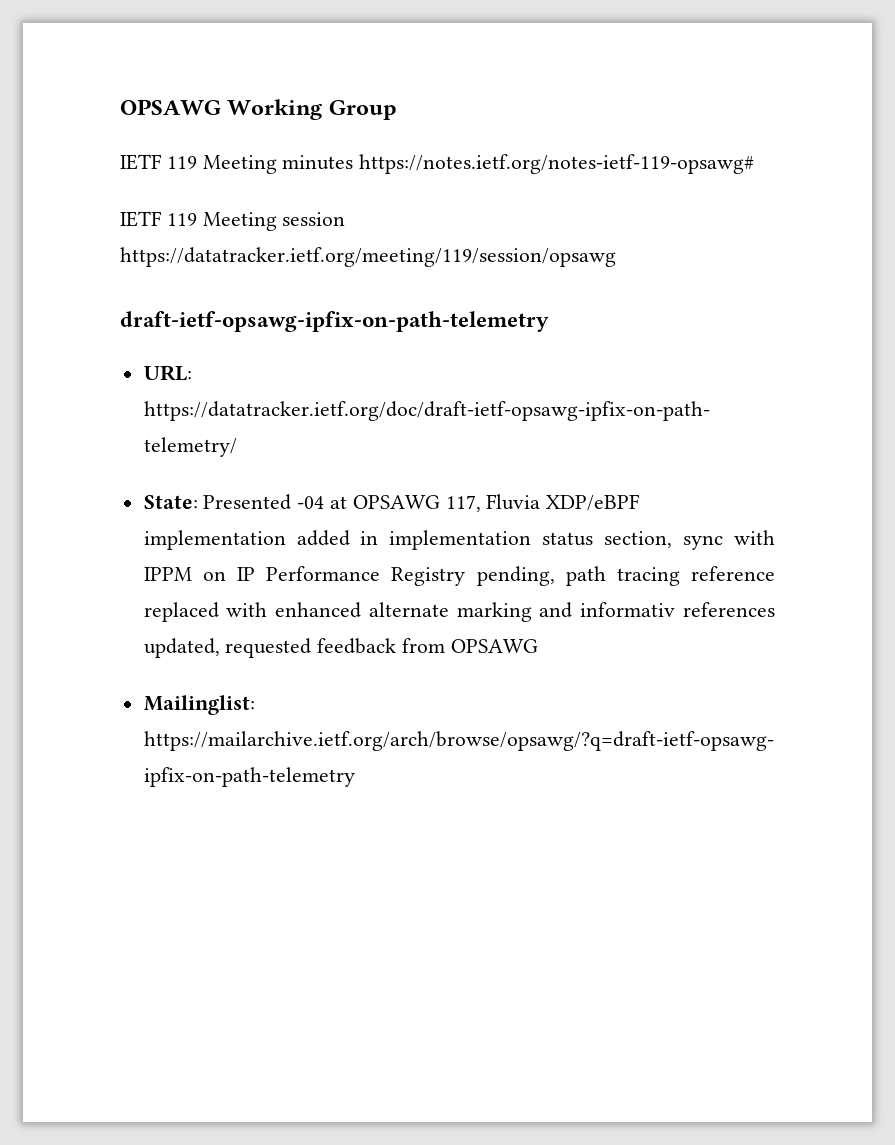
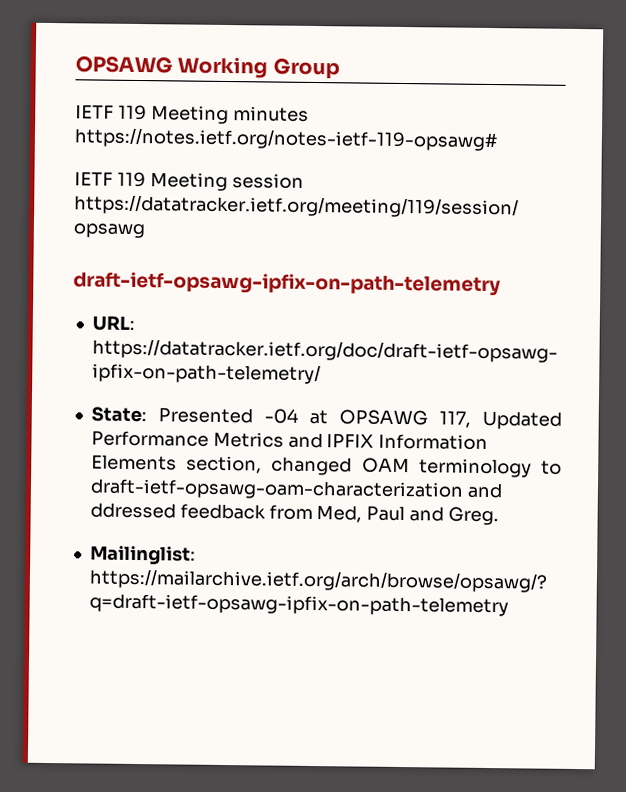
[486,494,641,511] [143,530,775,550] [143,566,775,586] [143,602,776,622] [143,638,538,658] Fluvia XDP/eBPF implementation added in implementation status section, sync with IPPM on IP Performance Registry pending, path tracing reference replaced with enhanced alternate marking and informativ references updated, requested feedback from OPSAWG -> [482,410,562,430] [90,430,489,450] [90,454,562,478] [89,478,503,501] [89,502,499,526] Updated Performance Metrics and IPFIX Information Elements section, changed OAM terminology to draft-ietf-opsawg-oam-characterization and ddressed feedback from Med, Paul and Greg.

